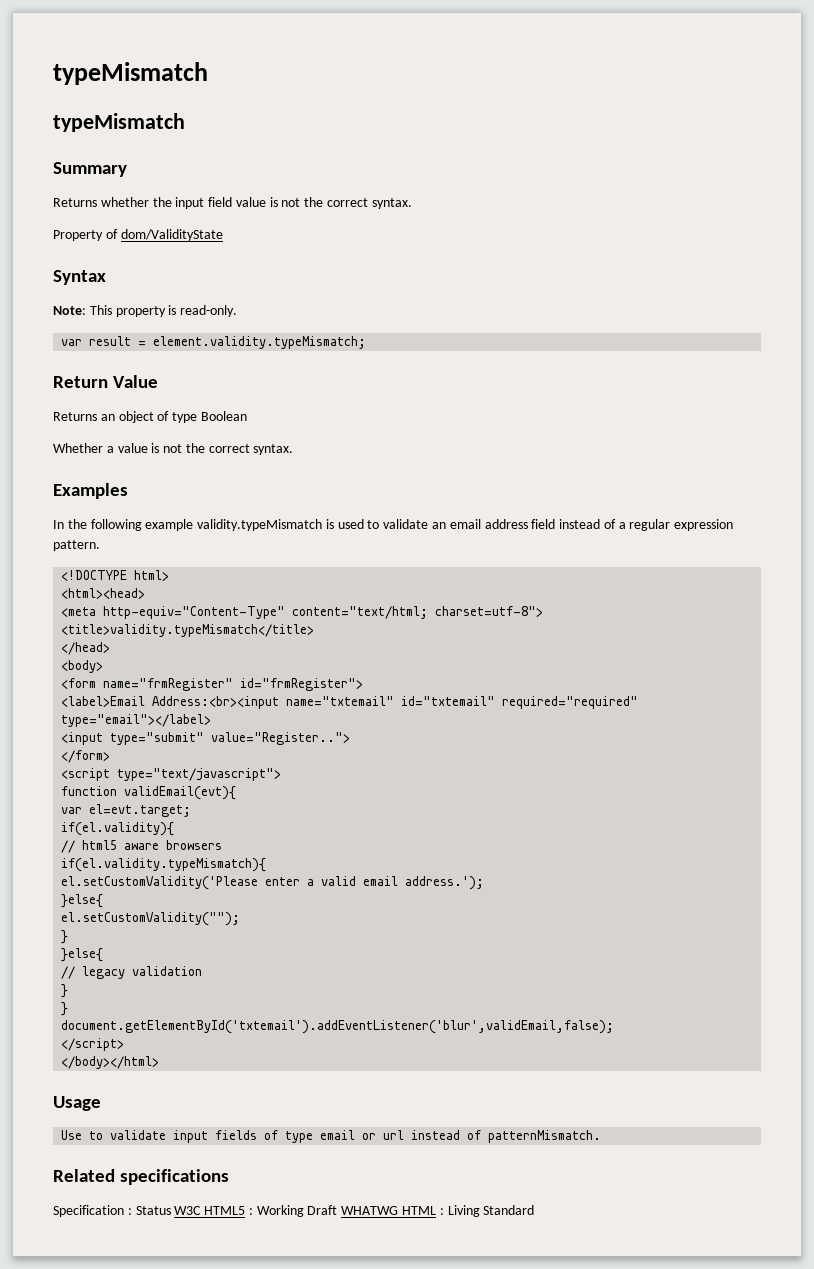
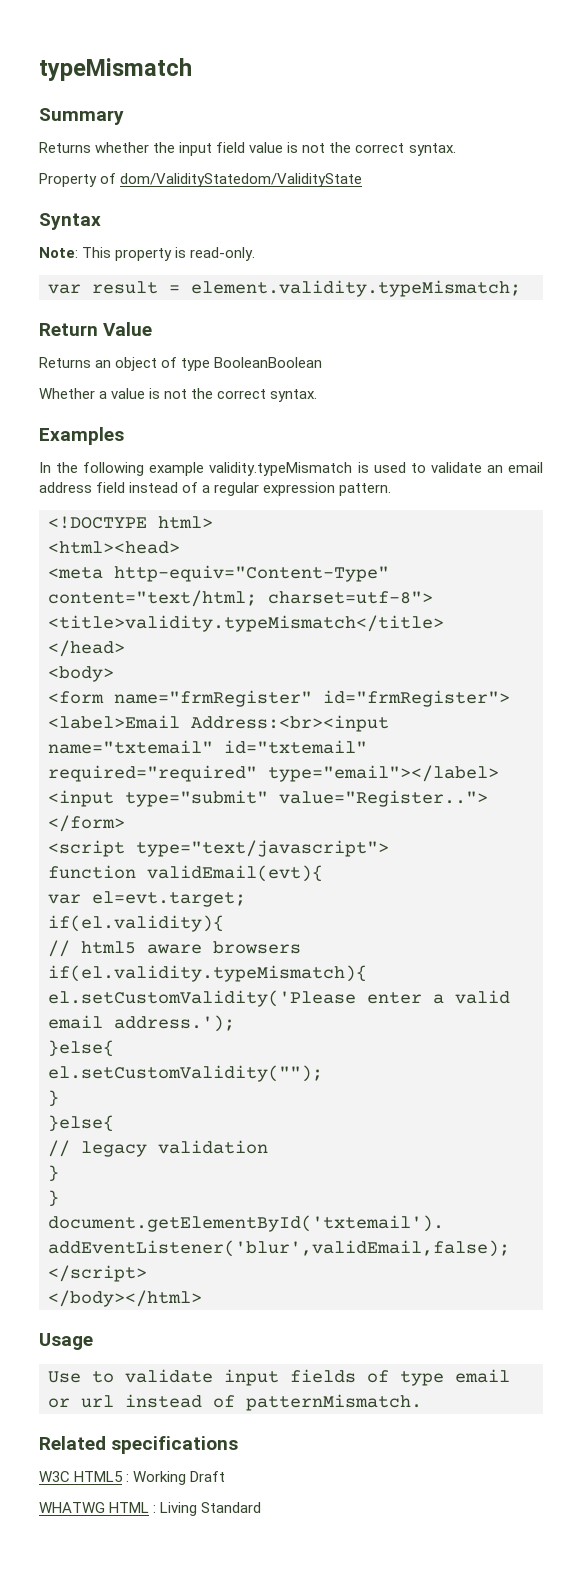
[53,62,208,85] [53,113,185,132] typeMismatch // typeMismatch -> [39,58,192,81] typeMismatch
[120,229,223,241] dom/ValidityState -> [120,173,363,187] dom/ValidityStatedom/ValidityState
[200,411,247,421] Boolean -> [214,357,323,368] BooleanBoolean
[53,1205,171,1217] Specification : Status -> (239, 1445) none
(338, 1210) none -> (226, 1476) //

